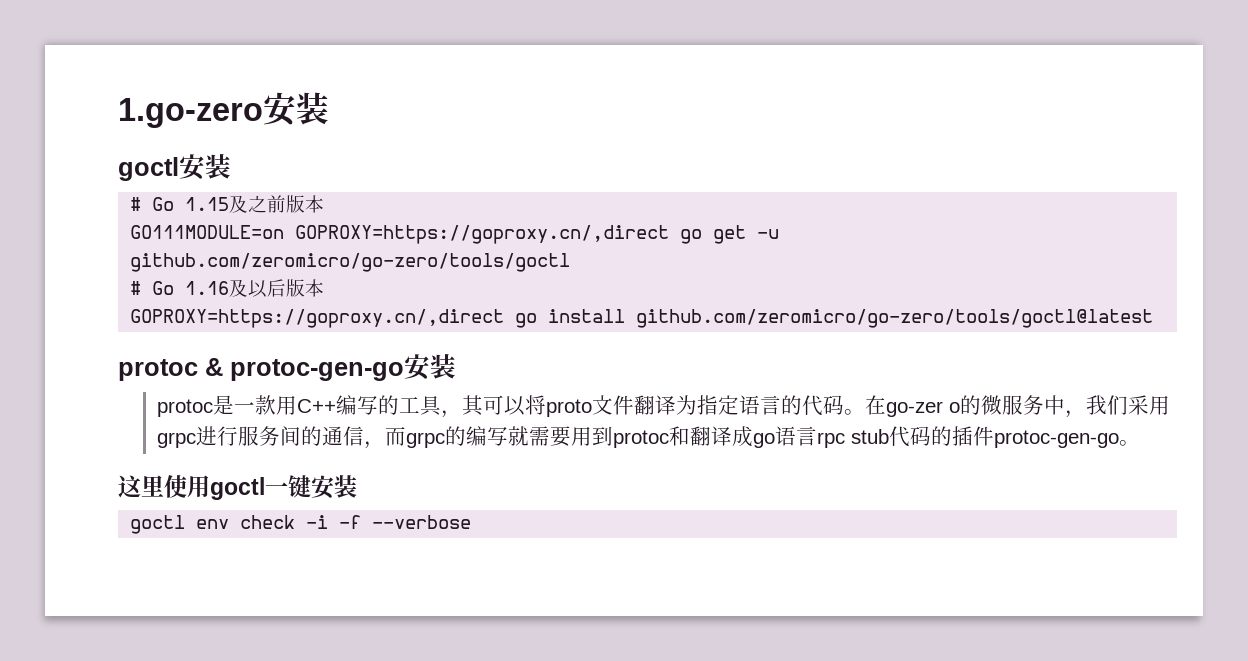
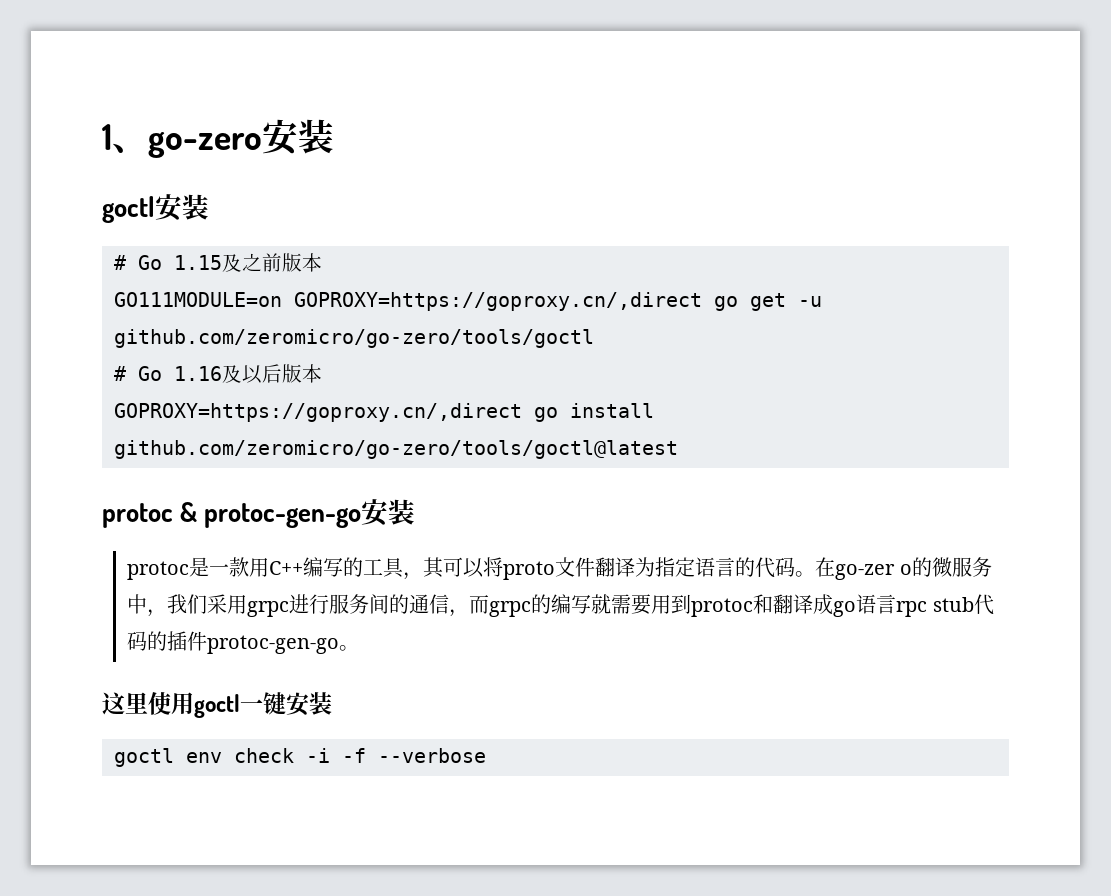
[118,98,263,128] 1.go-zero -> [102,124,262,158] 1、go-zero

